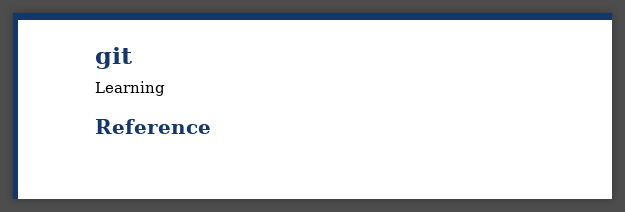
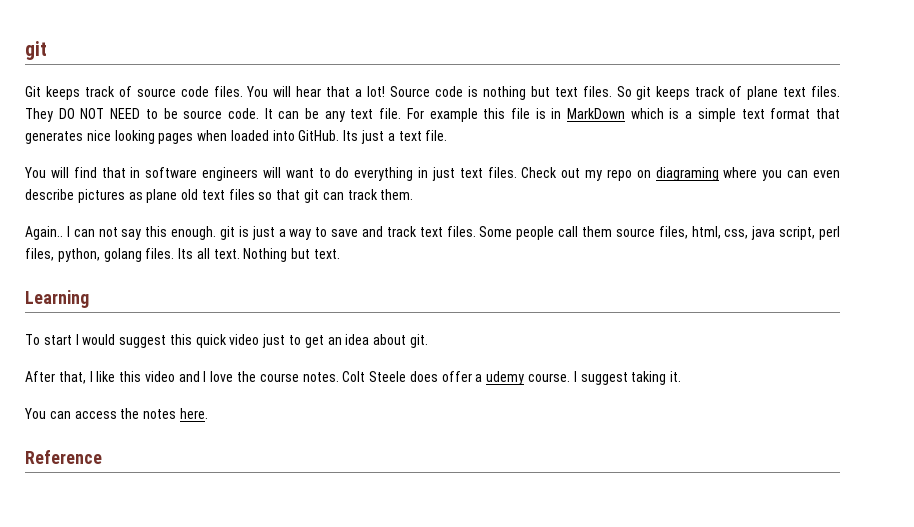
[95,81,165,96] Learning -> [25,86,840,100] [25,108,840,122] [25,130,448,144] [24,167,841,181] [25,189,414,203] [25,226,840,240] [25,248,341,262] [25,290,89,308] [25,334,428,348] [25,371,682,385] [24,408,208,419] Git keeps track of source code files. You will hear that a lot! Source code is nothing but text files. So git keeps track of plane text files. They DO NOT NEED to be source code. It can be any text file. For example this file is in MarkDown which is a simple text format that generates nice looking pages when loaded into GitHub. Its just a text file. // You will find that in software engineers will want to do everything in just text files. Check out my repo on diagraming where you can even describe pictures as plane old text files so that git can track them. // Again.. I can not say this enough. git is just a way to save and track text files. Some people call them source files, html, css, java script, perl files, python, golang files. Its all text. Nothing but text. // Learning // To start I would suggest this quick video just to get an idea about git. // After that, I like this video and I love the course notes. Colt Steele does offer a udemy course. I suggest taking it. // You can access the notes here.

